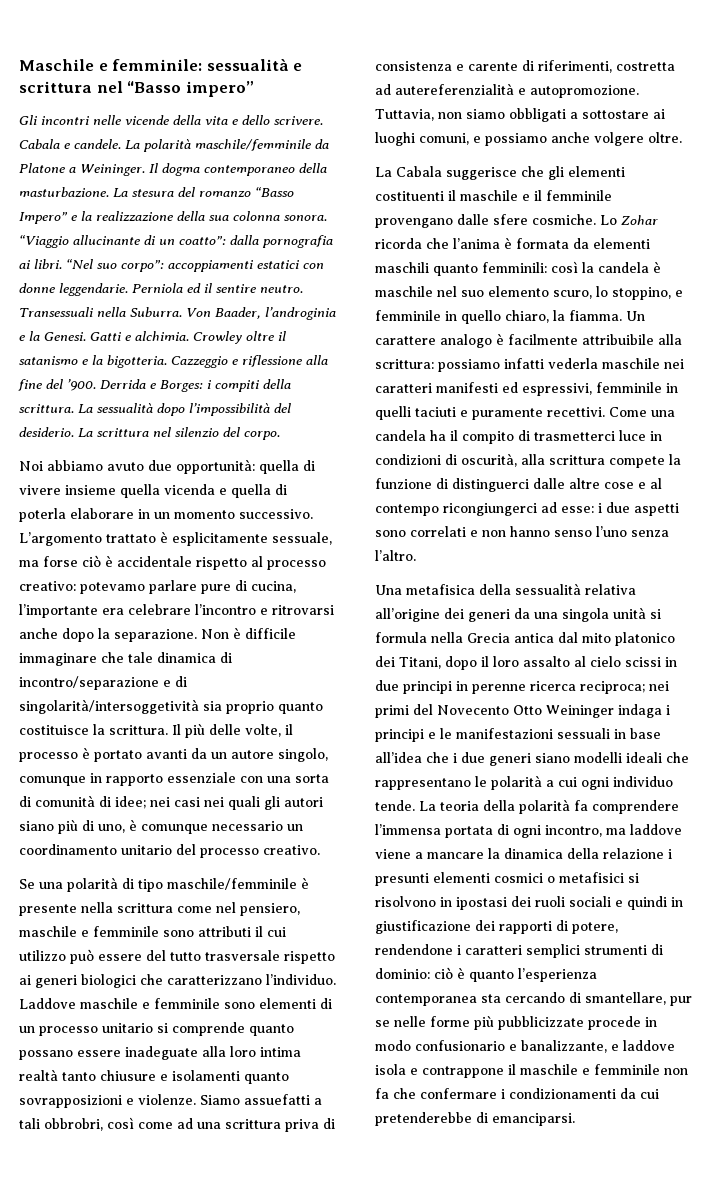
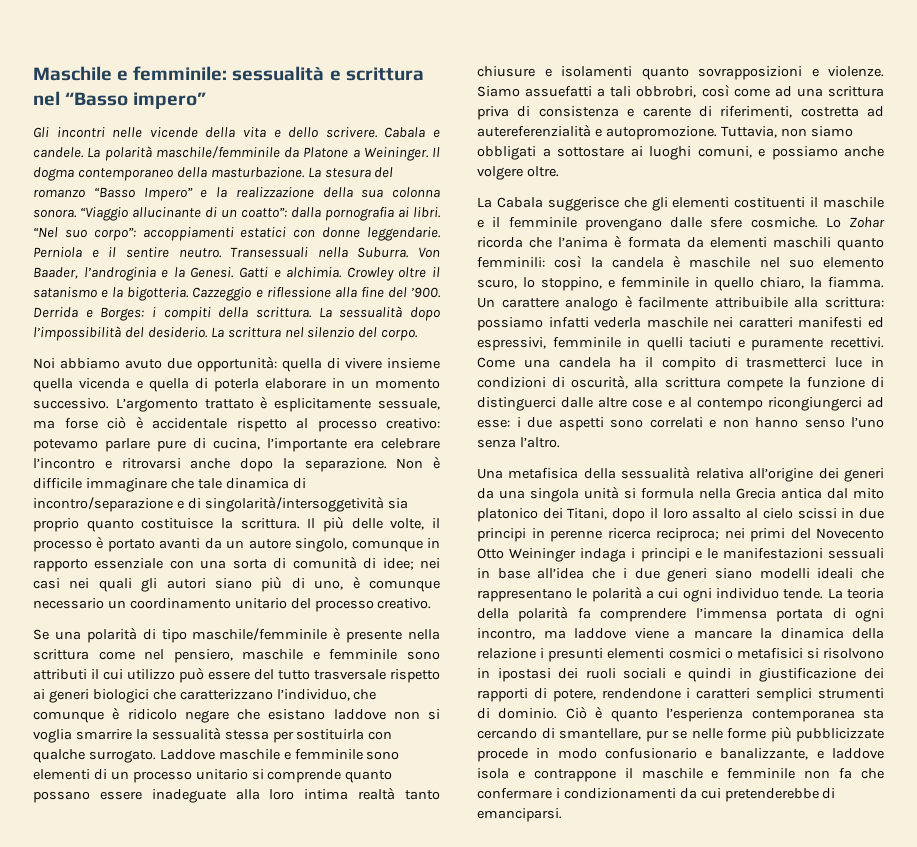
[187,283,201,293] ed -> [91,249,99,258] e
[266,974,336,985] l’individuo. -> [276,689,377,701] [33,707,440,723] [33,727,393,743] [33,749,156,763] l’individuo, che comunque è ridicolo negare che esistano laddove non si voglia smarrire la sessualità stessa per sostituirla con qualche surrogato.
[375,967,453,979] dominio: ciò -> [498,706,587,719] dominio. Ciò

